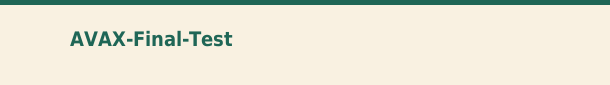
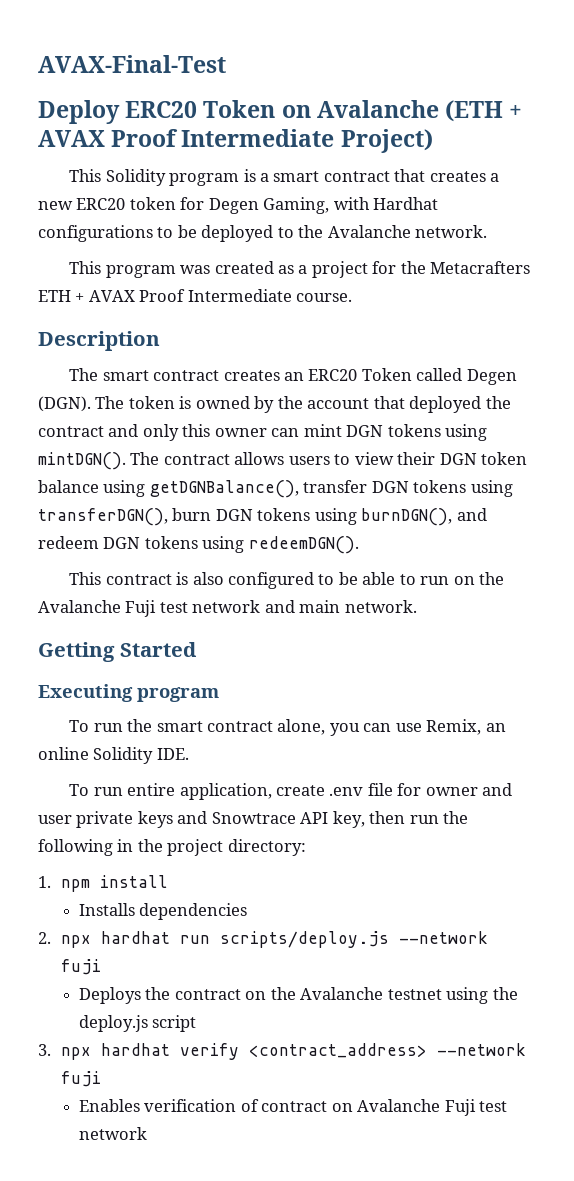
(233, 38) none -> [38,100,523,124] [38,129,433,153] [69,169,500,186] [38,197,439,214] [38,225,488,242] [69,261,531,278] [38,289,353,302] [38,331,160,351] [69,368,517,385] [38,396,511,413] [38,424,488,441] [38,452,528,470] [38,480,513,498] [38,508,487,526] [38,536,359,554] [69,572,505,589] [38,600,417,617] [38,642,197,662] [38,684,219,702] [69,719,506,736] [38,747,189,764] [69,783,513,800] [38,811,469,828] [38,839,306,856] [38,875,168,892] [78,903,248,920] [38,931,488,948] [60,959,101,975] [78,987,518,1004] [78,1015,197,1032] [38,1043,526,1060] [60,1071,101,1087] [78,1099,508,1116] [78,1127,147,1140] // Deploy ERC20 Token on Avalanche (ETH + AVAX Proof Intermediate Project) // This Solidity program is a smart contract that creates a new ERC20 token for Degen Gaming, with Hardhat configurations to be deployed to the Avalanche network. // This program was created as a project for the Metacrafters ETH + AVAX Proof Intermediate course. // Description // The smart contract creates an ERC20 Token called Degen (DGN). The token is owned by the account that deployed the contract and only this owner can mint DGN tokens using mintDGN(). The contract allows users to view their DGN token balance using getDGNBalance(), transfer DGN tokens using transferDGN(), burn DGN tokens using burnDGN(), and redeem DGN tokens using redeemDGN(). // This contract is also configured to be able to run on the Avalanche Fuji test network and main network. // Getting Started // Executing program // To run the smart contract alone, you can use Remix, an online Solidity IDE. // To run entire application, create .env file for owner and user private keys and Snowtrace API key, then run the following in the project directory: // 1. npm install // Installs dependencies // 2. npx hardhat run scripts/deploy.js --network fuji // Deploys the contract on the Avalanche testnet using the deploy.js script // 3. npx hardhat verify <contract_address> --network fuji // Enables verification of contract on Avalanche Fuji test network

